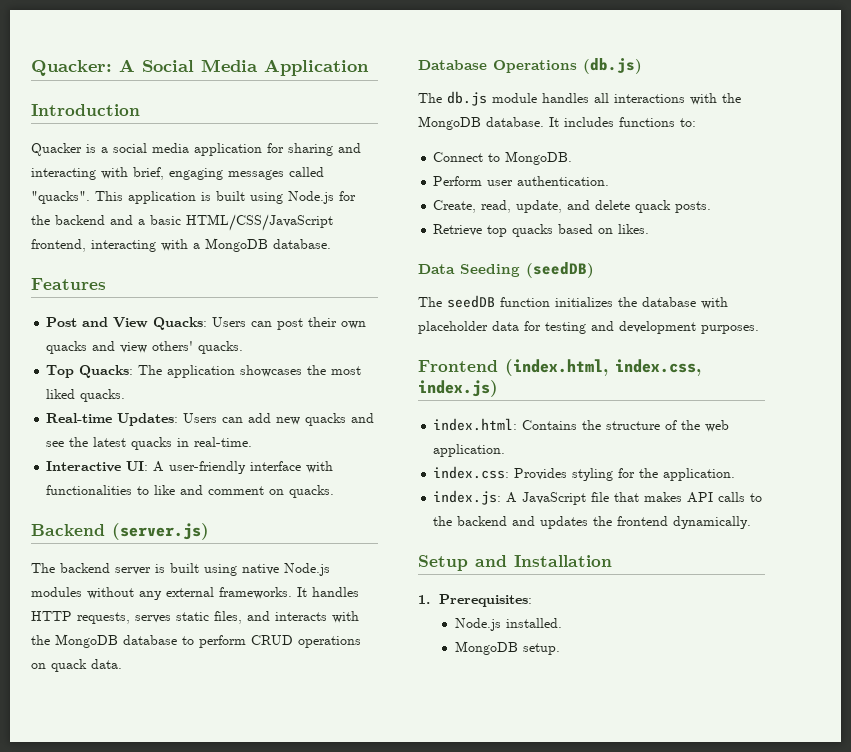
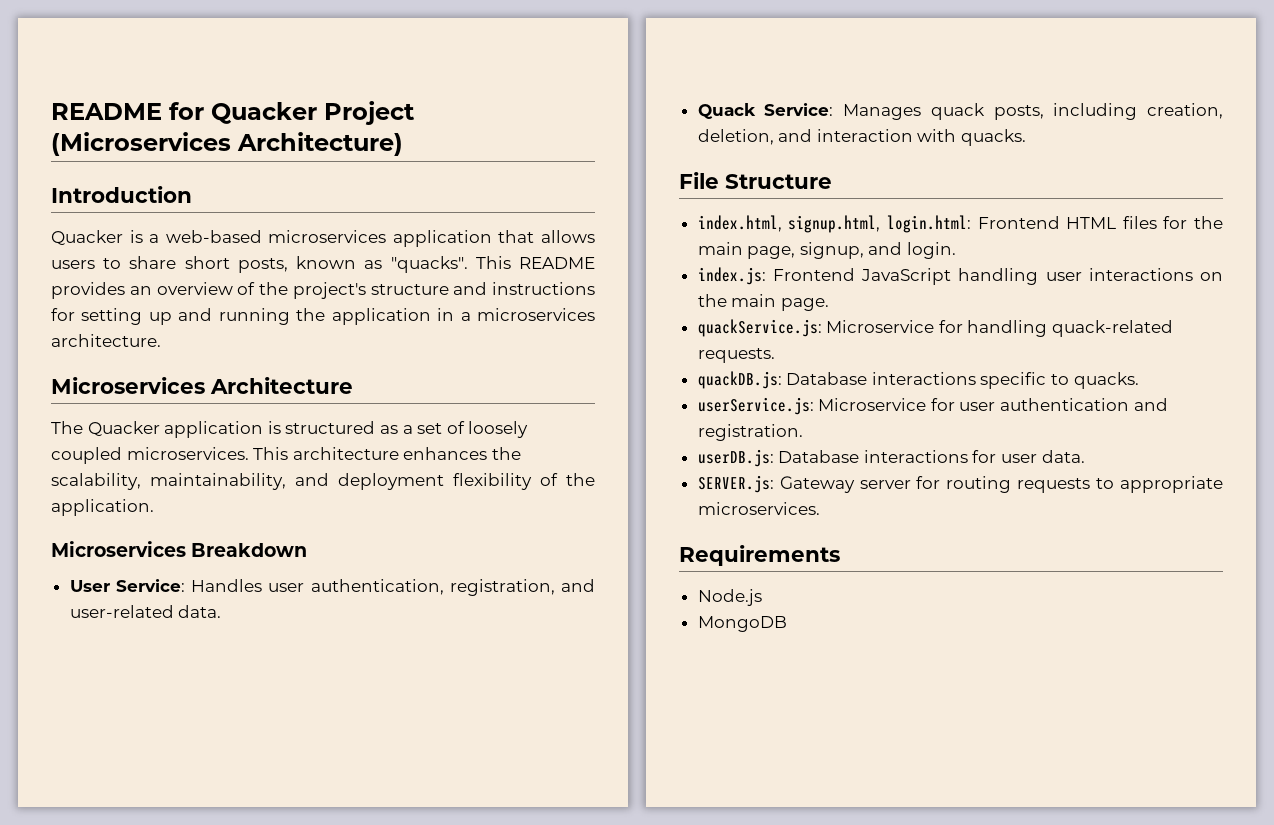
[31,59,369,76] [31,104,140,116] [31,143,361,156] [31,167,324,180] [31,191,356,204] [31,214,333,231] [31,238,331,252] [31,278,106,290] [46,317,367,330] [46,341,244,354] [46,365,362,378] [46,389,126,402] [46,413,375,426] [46,437,253,450] [46,461,334,474] [46,485,335,498] [31,523,209,540] [31,563,330,576] [31,587,359,600] [31,611,359,624] [31,634,361,648] [31,659,122,672] [418,58,642,74] [418,91,741,106] [418,116,696,130] [433,151,573,165] [433,176,610,186] [433,200,712,213] [433,224,650,237] [418,262,594,278] [418,295,728,309] [418,321,759,334] [418,359,701,376] [418,380,498,397] [433,418,730,432] [433,444,506,457] [433,466,736,481] [433,490,763,505] [433,516,752,529] [418,555,612,571] [418,594,533,607] [454,618,562,631] [454,641,560,655] Quacker: A Social Media Application // Introduction // Quacker is a social media application for sharing and interacting with brief, engaging messages called "quacks". This application is built using Node.js for the backend and a basic HTML/CSS/JavaScript frontend, interacting with a MongoDB database. // Features // Post and View Quacks: Users can post their own quacks and view others' quacks. // Top Quacks: The application showcases the most liked quacks. // Real-time Updates: Users can add new quacks and see the latest quacks in real-time. // Interactive UI: A user-friendly interface with functionalities to like and comment on quacks. // Backend (server.js) // The backend server is built using native Node.js modules without any external frameworks. It handles HTTP requests, serves static files, and interacts with the MongoDB database to perform CRUD operations on quack data. // Database Operations (db.js) // The db.js module handles all interactions with the MongoDB database. It includes functions to: // Connect to MongoDB. // Perform user authentication. // Create, read, update, and delete quack posts. // Retrieve top quacks based on likes. // Data Seeding (seedDB) // The seedDB function initializes the database with placeholder data for testing and development purposes. // Frontend (index.html, index.css, index.js) // index.html: Contains the structure of the web application. // index.css: Provides styling for the application. // index.js: A JavaScript file that makes API calls to the backend and updates the frontend dynamically. // Setup and Installation // 1. Prerequisites: // Node.js installed. // MongoDB setup. -> [51,101,415,125] [51,132,403,156] [51,186,192,203] [51,230,595,247] [51,256,595,273] [51,282,595,299] [51,308,595,325] [51,334,161,347] [51,377,353,394] [51,421,529,438] [51,447,521,464] [51,473,595,490] [51,499,154,516] [51,541,308,557] [69,579,595,596] [69,605,222,618] [697,103,1223,120] [697,129,1027,146] [679,172,832,189] [697,215,1223,233] [697,242,957,259] [697,267,1223,285] [697,294,829,311] [697,319,1174,337] [697,348,775,363] [697,371,1139,389] [697,397,1168,415] [697,424,803,441] [697,449,1085,467] [697,475,1223,493] [697,502,820,515] [679,545,840,566] [697,589,762,606] [697,616,787,632] README for Quacker Project (Microservices Architecture) // Introduction // Quacker is a web-based microservices application that allows users to share short posts, known as "quacks". This README provides an overview of the project's structure and instructions for setting up and running the application in a microservices architecture. // Microservices Architecture // The Quacker application is structured as a set of loosely coupled microservices. This architecture enhances the scalability, maintainability, and deployment flexibility of the application. // Microservices Breakdown // User Service: Handles user authentication, registration, and user-related data. // Quack Service: Manages quack posts, including creation, deletion, and interaction with quacks. // File Structure // index.html, signup.html, login.html: Frontend HTML files for the main page, signup, and login. // index.js: Frontend JavaScript handling user interactions on the main page. // quackService.js: Microservice for handling quack-related requests. // quackDB.js: Database interactions specific to quacks. // userService.js: Microservice for user authentication and registration. // userDB.js: Database interactions for user data. // SERVER.js: Gateway server for routing requests to appropriate microservices. // Requirements // Node.js // MongoDB

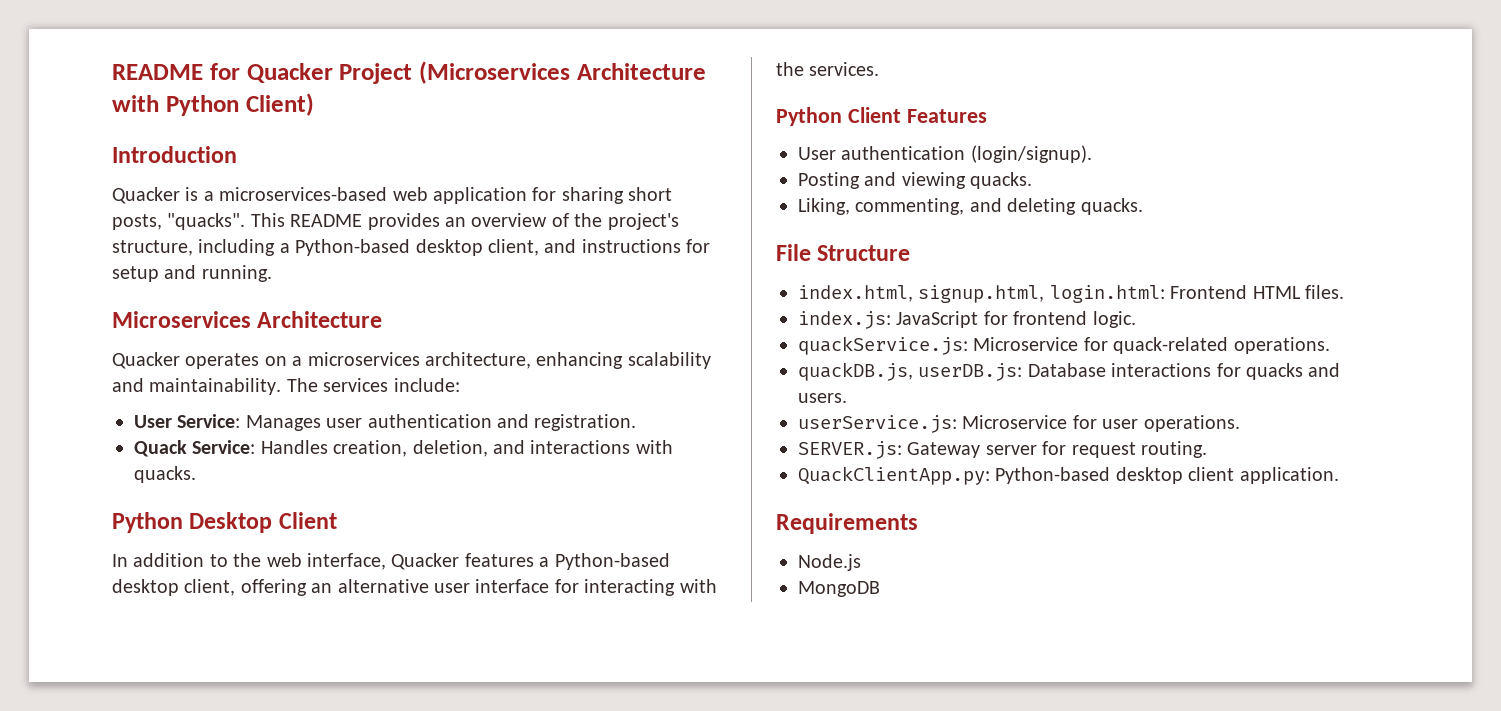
[237,132,403,156] Architecture) -> [576,63,706,80] [112,93,314,116] Architecture with Python Client)
[165,230,595,247] [51,256,383,273] web-based microservices application that allows users to share short posts, known as -> [219,187,673,204] [112,214,162,230] microservices-based web application for sharing short posts,
[370,282,595,295] [51,308,595,325] [51,334,161,347] [51,377,353,394] [51,421,529,438] [51,447,521,464] [51,473,595,490] [51,499,154,516] [51,541,308,557] [69,579,595,596] [69,605,222,618] [697,103,1138,120] structure and instructions for setting up and running the application in a microservices architecture. // Microservices Architecture // The Quacker application is structured as a set of loosely coupled microservices. This architecture enhances the scalability, maintainability, and deployment flexibility of the application. // Microservices Breakdown // User Service: Handles user authentication, registration, and user-related data. // Quack Service: Manages quack posts, including -> [112,239,711,256] [112,265,272,282] [112,311,383,328] [112,352,711,369] [112,378,460,395] [134,414,637,431] [134,440,328,457] structure, including a Python-based desktop client, and instructions for setup and running. // Microservices Architecture // Quacker operates on a microservices architecture, enhancing scalability and maintainability. The services include: // User Service: Manages user authentication and registration. // Quack Service: Handles
[816,129,913,142] interaction -> [530,440,631,454] interactions
(1027, 137) none -> [112,512,337,533] [112,553,670,570] [112,579,717,596] [776,62,880,76] [776,107,987,126] [798,145,1092,163] [798,172,1033,189] [798,198,1143,215] // Python Desktop Client // In addition to the web interface, Quacker features a Python-based desktop client, offering an alternative user interface for interacting with the services. // Python Client Features // User authentication (login/signup). // Posting and viewing quacks. // Liking, commenting, and deleting quacks.
[1122,216,1223,229] [697,242,957,259] [697,267,1223,285] [697,294,829,311] [697,319,1174,337] [697,348,775,363] [697,371,1139,389] [697,397,1168,415] [697,424,803,441] [697,449,1085,467] [697,475,1223,493] [697,502,820,515] files for the main page, signup, and login. // index.js: Frontend JavaScript handling user interactions on the main page. // quackService.js: Microservice for handling quack-related requests. // quackDB.js: Database interactions specific to quacks. // userService.js: Microservice for user authentication and registration. // userDB.js: Database interactions for user data. // SERVER.js: Gateway server for routing requests to appropriate microservices. -> [1305,285,1344,299] [798,311,1136,329] [798,336,1330,355] [798,362,1341,381] [798,393,847,403] [798,415,1240,433] [798,441,1207,459] [798,466,1339,485] files. // index.js: JavaScript for frontend logic. // quackService.js: Microservice for quack-related operations. // quackDB.js, userDB.js: Database interactions for quacks and users. // userService.js: Microservice for user operations. // SERVER.js: Gateway server for request routing. // QuackClientApp.py: Python-based desktop client application.

